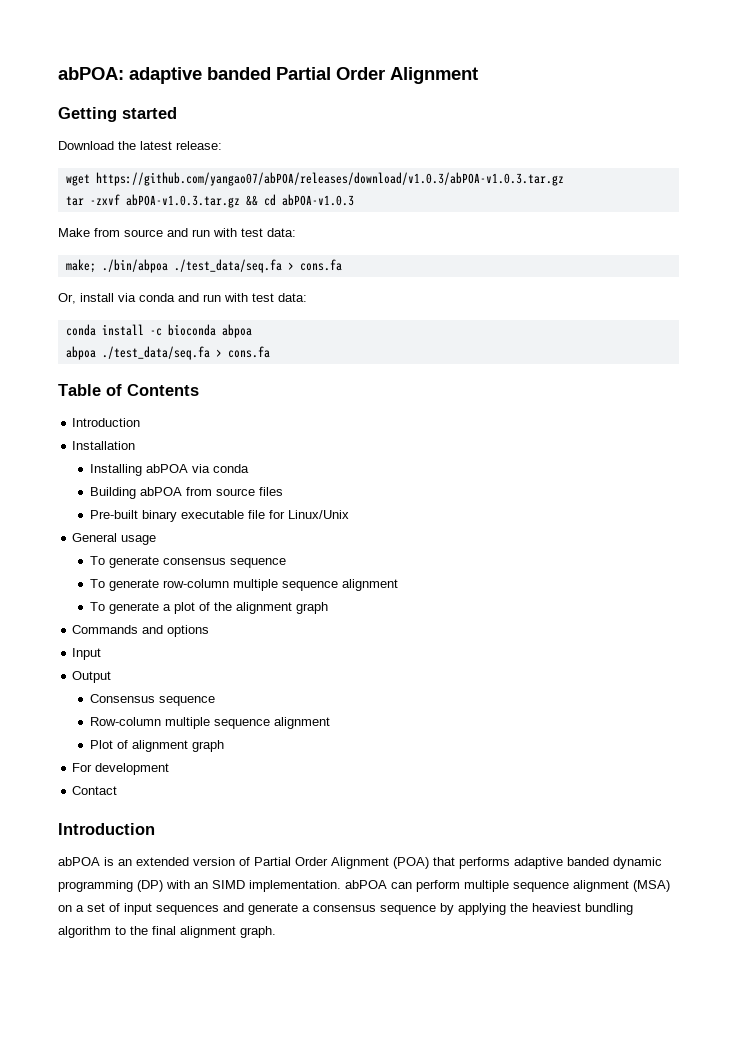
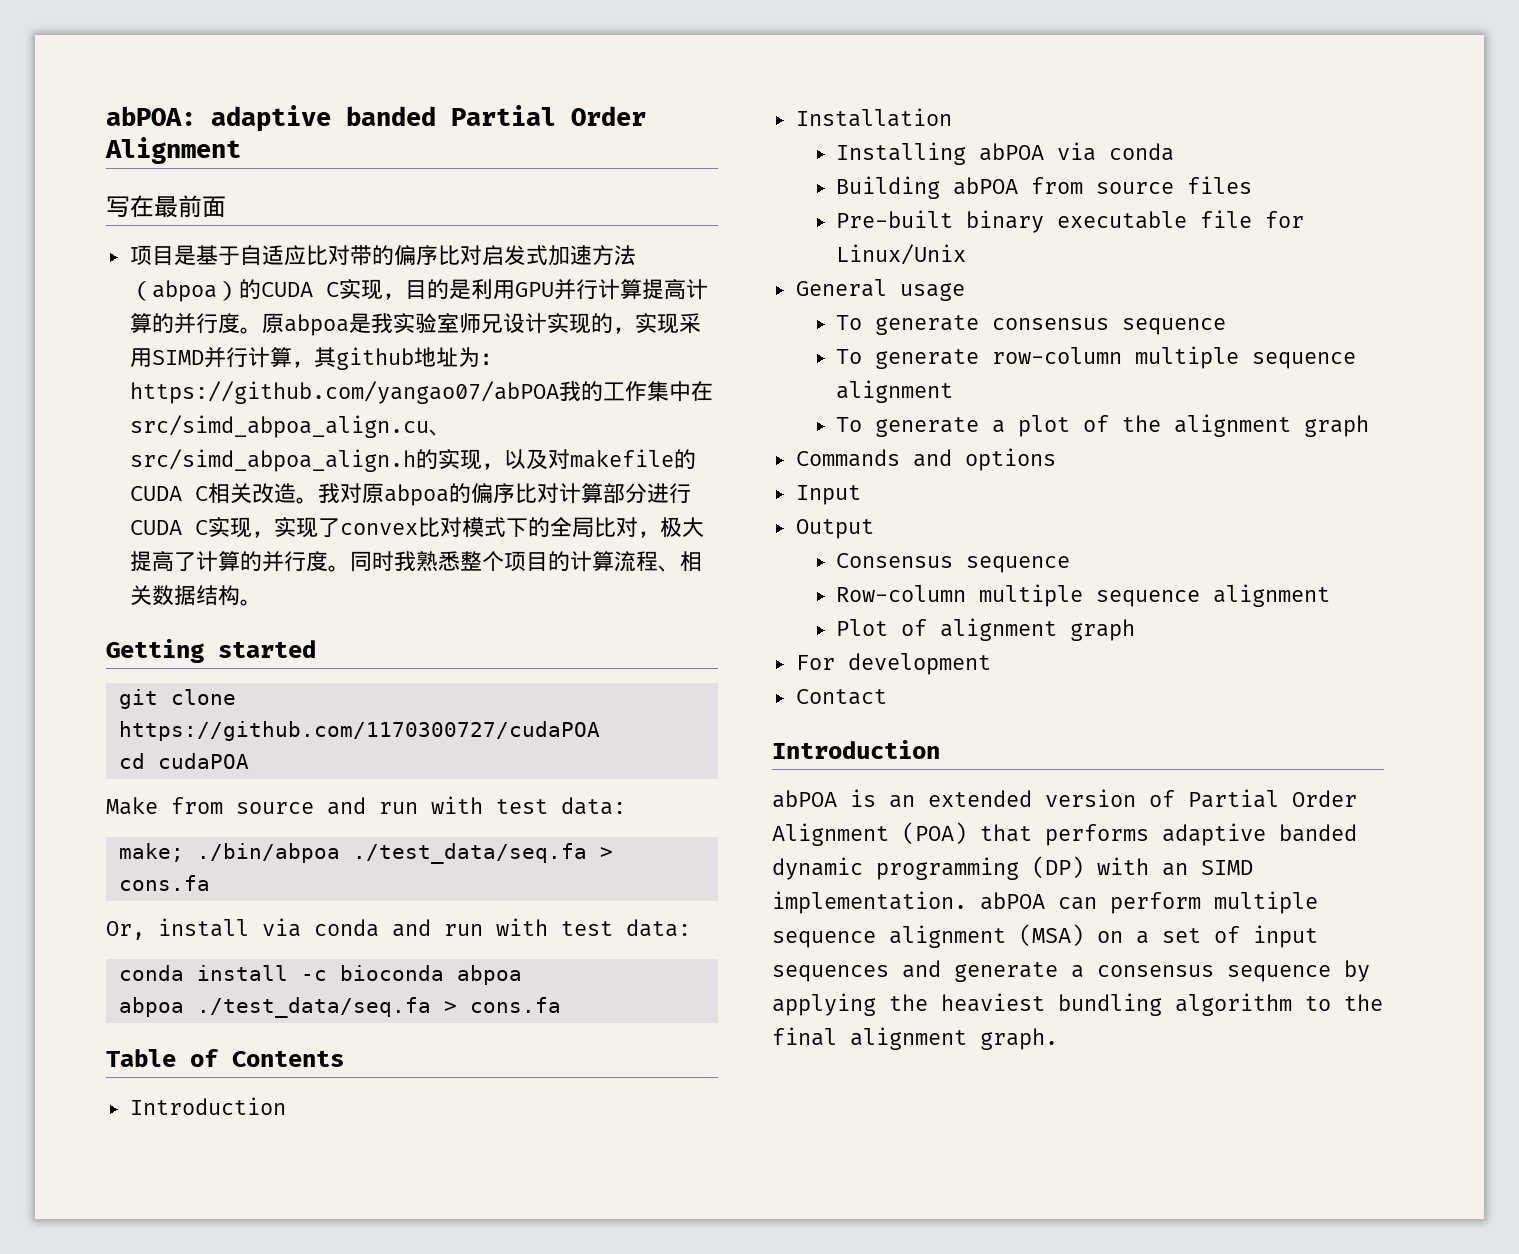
[58,107,177,122] [58,141,222,150] [65,172,564,186] [65,194,354,208] Getting started // Download the latest release: // wget https://github.com/yangao07/abPOA/releases/download/v1.0.3/abPOA-v1.0.3.tar.gz // tar -zxvf abPOA-v1.0.3.tar.gz && cd abPOA-v1.0.3 -> [106,195,226,218] [129,245,636,266] [129,279,708,302] [129,313,701,336] [129,347,502,370] [129,381,713,404] [129,415,451,438] [129,449,696,472] [129,483,691,506] [129,517,704,538] [129,551,702,572] [129,585,262,606] [106,639,316,663] [118,689,236,709] [118,721,600,741] [118,753,249,769] 写在最前面 // 项目是基于自适应比对带的偏序比对启发式加速方法（abpoa）的CUDA C实现，目的是利用GPU并行计算提高计算的并行度。原abpoa是我实验室师兄设计实现的，实现采用SIMD并行计算，其github地址为：https://github.com/yangao07/abPOA我的工作集中在src/simd_abpoa_align.cu、src/simd_abpoa_align.h的实现，以及对makefile的CUDA C相关改造。我对原abpoa的偏序比对计算部分进行CUDA C实现，实现了convex比对模式下的全局比对，极大提高了计算的并行度。同时我熟悉整个项目的计算流程、相关数据结构。 // Getting started // git clone https://github.com/1170300727/cudaPOA // cd cudaPOA

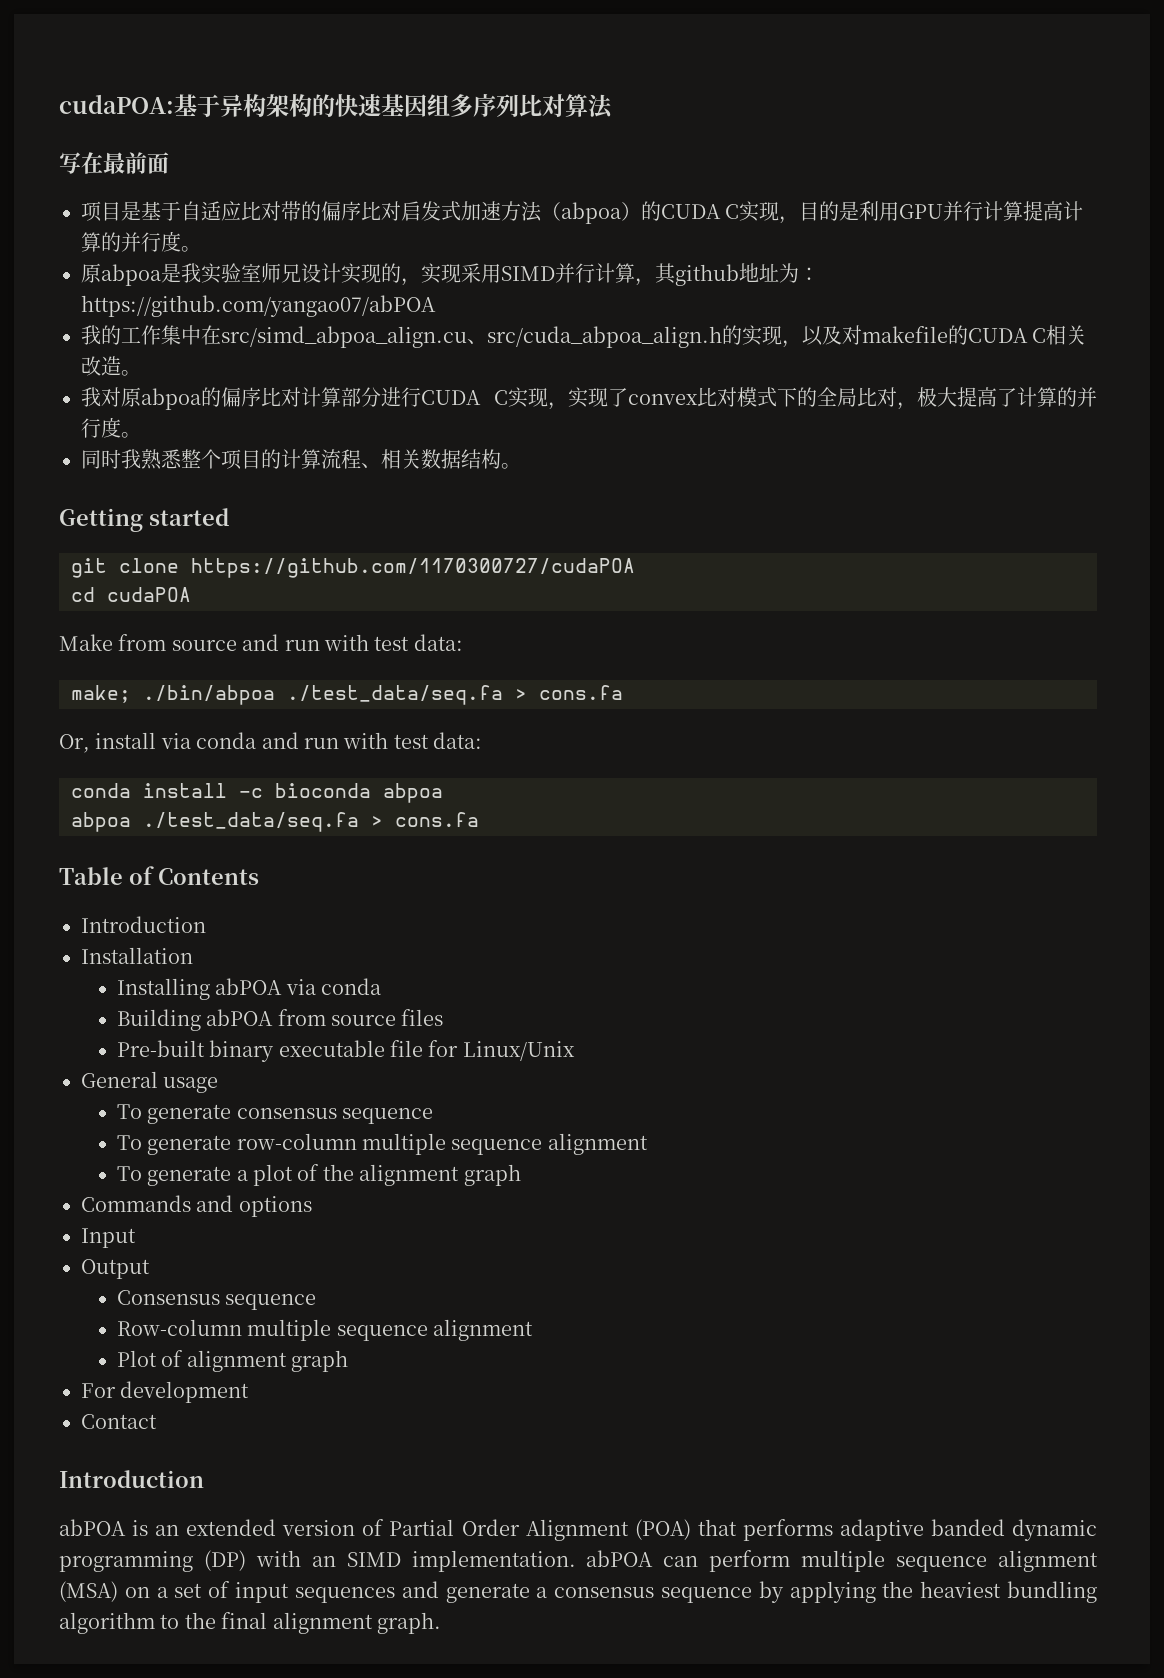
[106,105,646,132] [105,137,241,164] abPOA: adaptive banded Partial Order Alignment -> [59,94,613,119] cudaPOA:基于异构架构的快速基因组多序列比对算法
(262, 330) none -> (201, 249) //
(559, 392) none -> (436, 306) //
[129,449,416,472] src/simd_abpoa_align.h -> [487,326,722,348] src/cuda_abpoa_align.h
(318, 500) none -> (141, 373) //
(350, 568) none -> (141, 435) //

